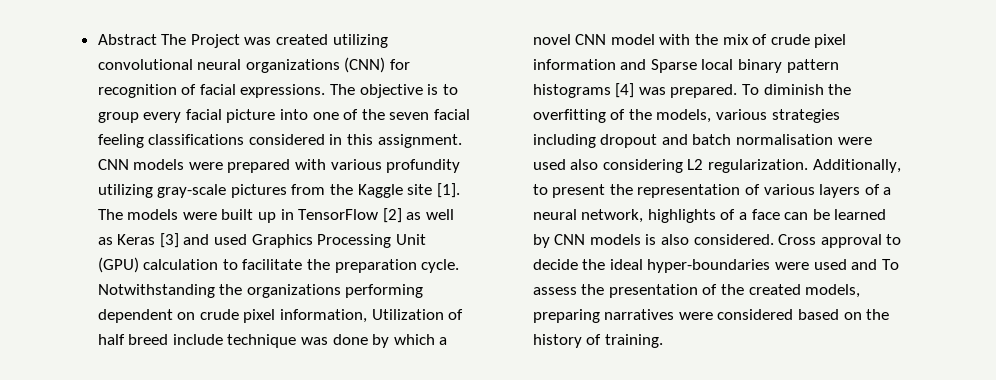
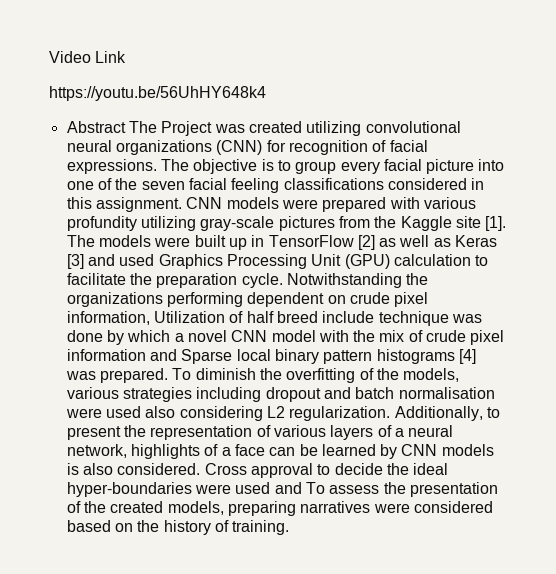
(97, 39) none -> [49,51,127,63] [49,86,266,101] Video Link // https://youtu.be/56UhHY648k4 //

